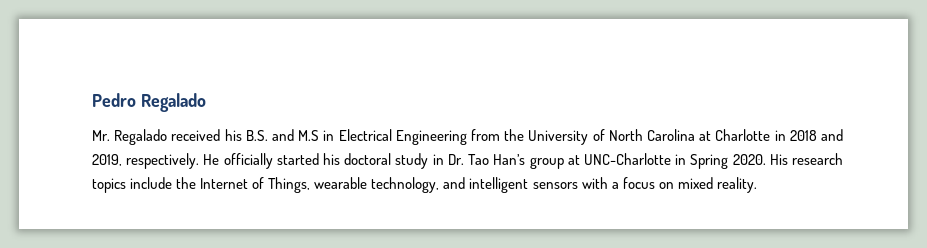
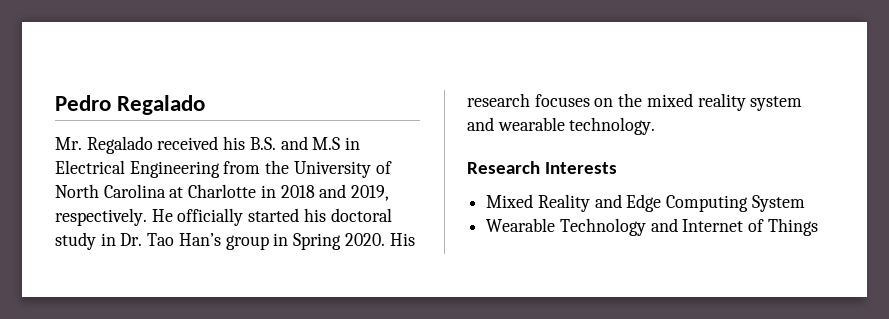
[567,153,671,165] at UNC-Charlotte -> (269, 242) none
[92,177,757,193] topics include the Internet of Things, wearable technology, and intelligent sensors with a focus on mixed reality. -> [534,93,803,111] [467,117,656,135] [467,161,618,174] [486,194,805,212] [486,218,818,236] focuses on the mixed reality system and wearable technology. // Research Interests // Mixed Reality and Edge Computing System // Wearable Technology and Internet of Things

